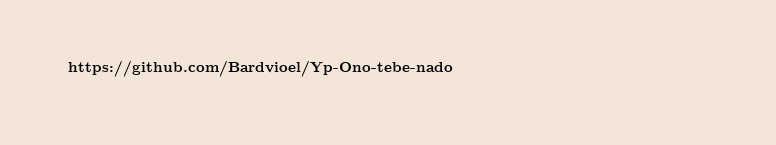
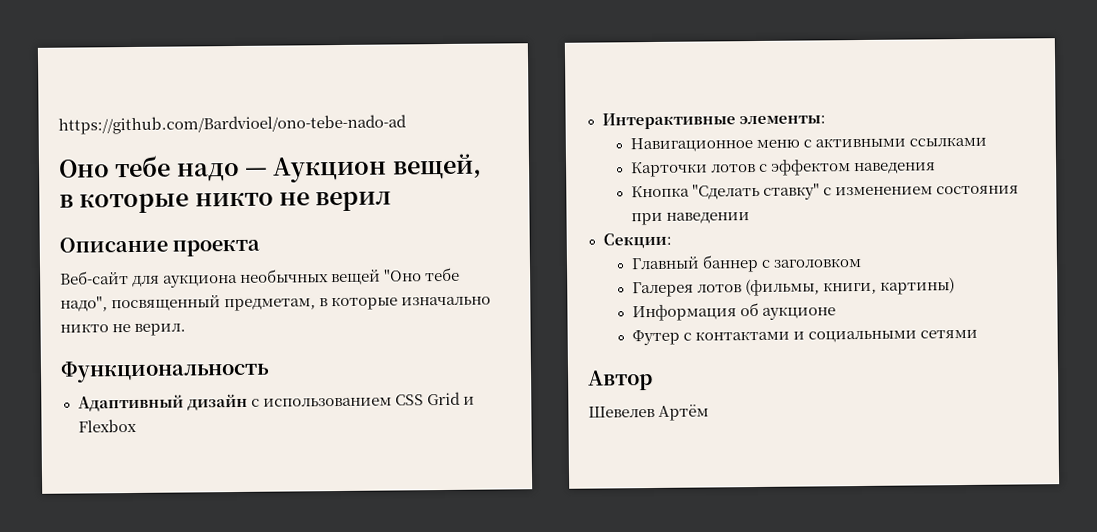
[68,60,453,77] https://github.com/Bardvioel/Yp-Ono-tebe-nado -> [58,114,407,135] [58,153,482,183] [59,191,393,214] [59,236,261,257] [60,267,461,288] [60,294,492,312] [60,323,187,336] [60,359,270,383] [77,391,475,412] [77,418,137,433] [601,112,826,130] [629,136,987,153] [630,159,936,178] [630,183,1019,200] [630,212,750,226] [602,232,672,249] [630,254,862,273] [631,277,955,298] [631,302,836,322] [631,329,978,346] [588,370,653,391] [588,404,710,421] https://github.com/Bardvioel/ono-tebe-nado-ad // Оно тебе надо — Аукцион вещей, в которые никто не верил // Описание проекта // Веб-сайт для аукциона необычных вещей "Оно тебе надо", посвященный предметам, в которые изначально никто не верил. // Функциональность // Адаптивный дизайн с использованием CSS Grid и Flexbox // Интерактивные элементы: // Навигационное меню с активными ссылками // Карточки лотов с эффектом наведения // Кнопка "Сделать ставку" с изменением состояния при наведении // Секции: // Главный баннер с заголовком // Галерея лотов (фильмы, книги, картины) // Информация об аукционе // Футер с контактами и социальными сетями // Автор // Шевелев Артём

